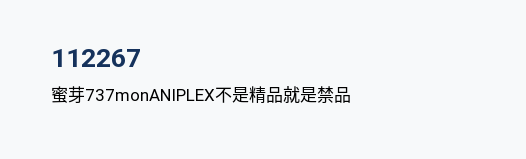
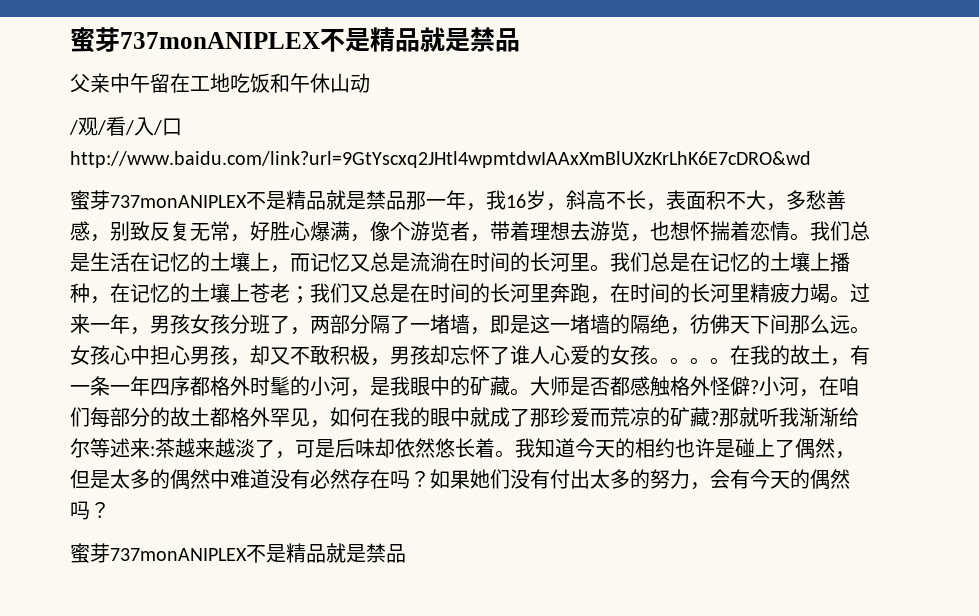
[51,49,141,67] 112267 -> [70,27,520,53] [70,73,370,93] [69,116,182,136] [70,151,811,168] [70,190,846,211] [70,221,870,242] [70,252,850,273] [70,283,870,304] [70,314,870,335] [70,345,870,366] [70,376,859,397] [70,407,859,428] [70,438,855,459] [70,469,850,490] [70,501,110,520] 蜜芽737monANIPLEX不是精品就是禁品 // 父亲中午留在工地吃饭和午休山动 // /观/看/入/口http://www.baidu.com/link?url=9GtYscxq2JHtl4wpmtdwIAAxXmBlUXzKrLhK6E7cDRO&wd // 蜜芽737monANIPLEX不是精品就是禁品那一年，我16岁，斜高不长，表面积不大，多愁善感，别致反复无常，好胜心爆满，像个游览者，带着理想去游览，也想怀揣着恋情。我们总是生活在记忆的土壤上，而记忆又总是流淌在时间的长河里。我们总是在记忆的土壤上播种，在记忆的土壤上苍老；我们又总是在时间的长河里奔跑，在时间的长河里精疲力竭。过来一年，男孩女孩分班了，两部分隔了一堵墙，即是这一堵墙的隔绝，彷佛天下间那么远。女孩心中担心男孩，却又不敢积极，男孩却忘怀了谁人心爱的女孩。。。。在我的故土，有一条一年四序都格外时髦的小河，是我眼中的矿藏。大师是否都感触格外怪僻?小河，在咱们每部分的故土都格外罕见，如何在我的眼中就成了那珍爱而荒凉的矿藏?那就听我渐渐给尔等述来:茶越来越淡了，可是后味却依然悠长着。我知道今天的相约也许是碰上了偶然，但是太多的偶然中难道没有必然存在吗？如果她们没有付出太多的努力，会有今天的偶然吗？

